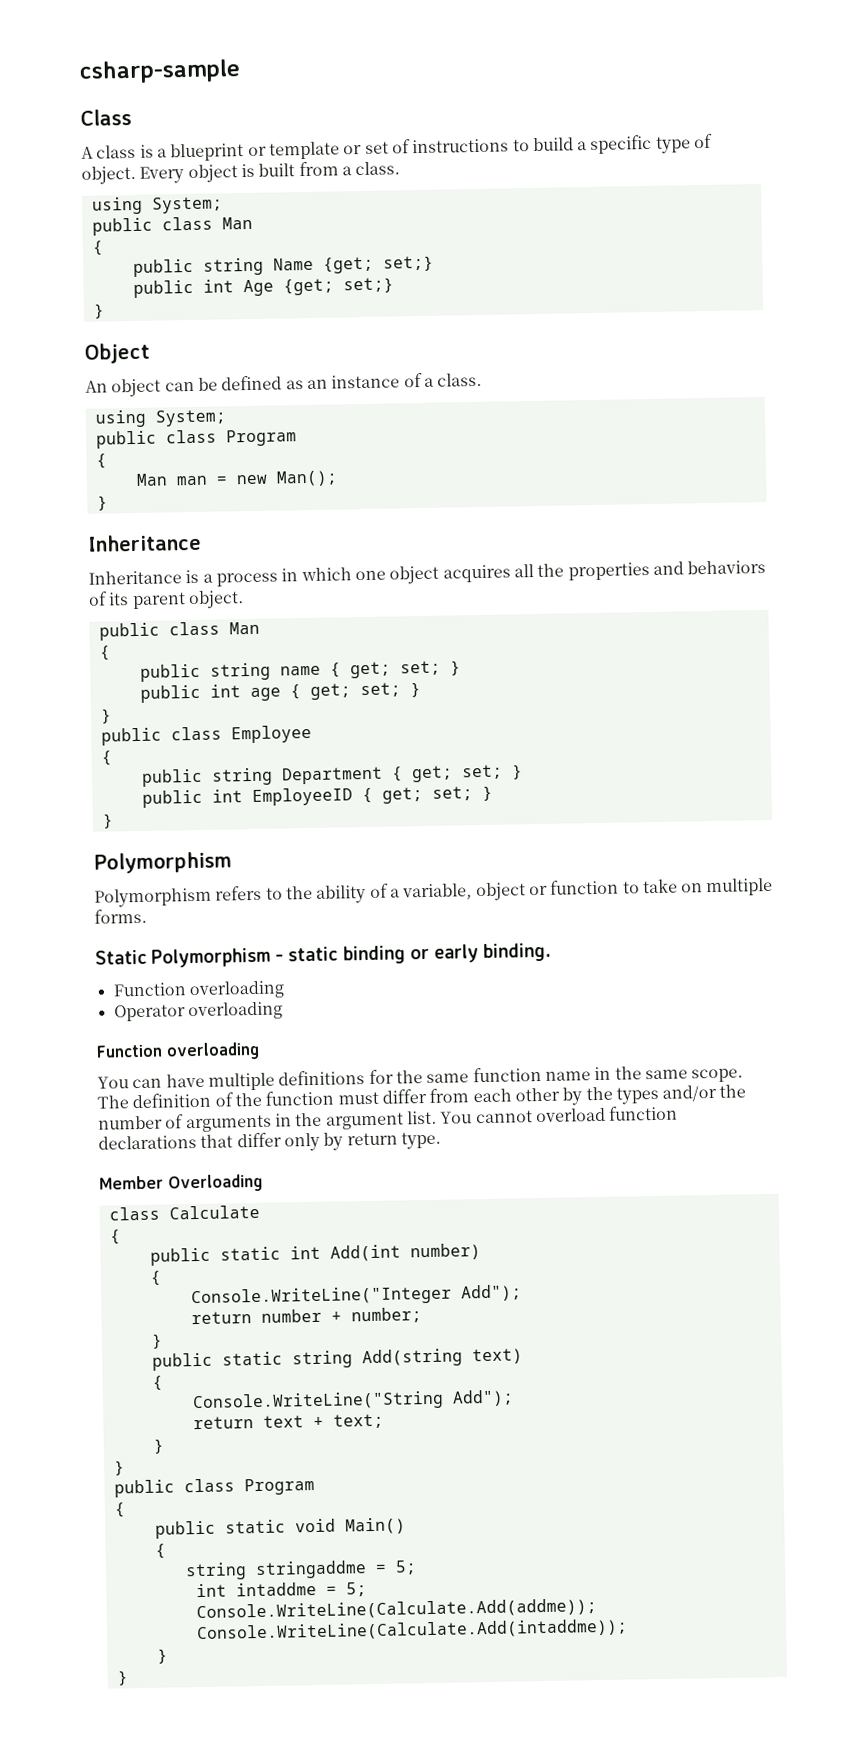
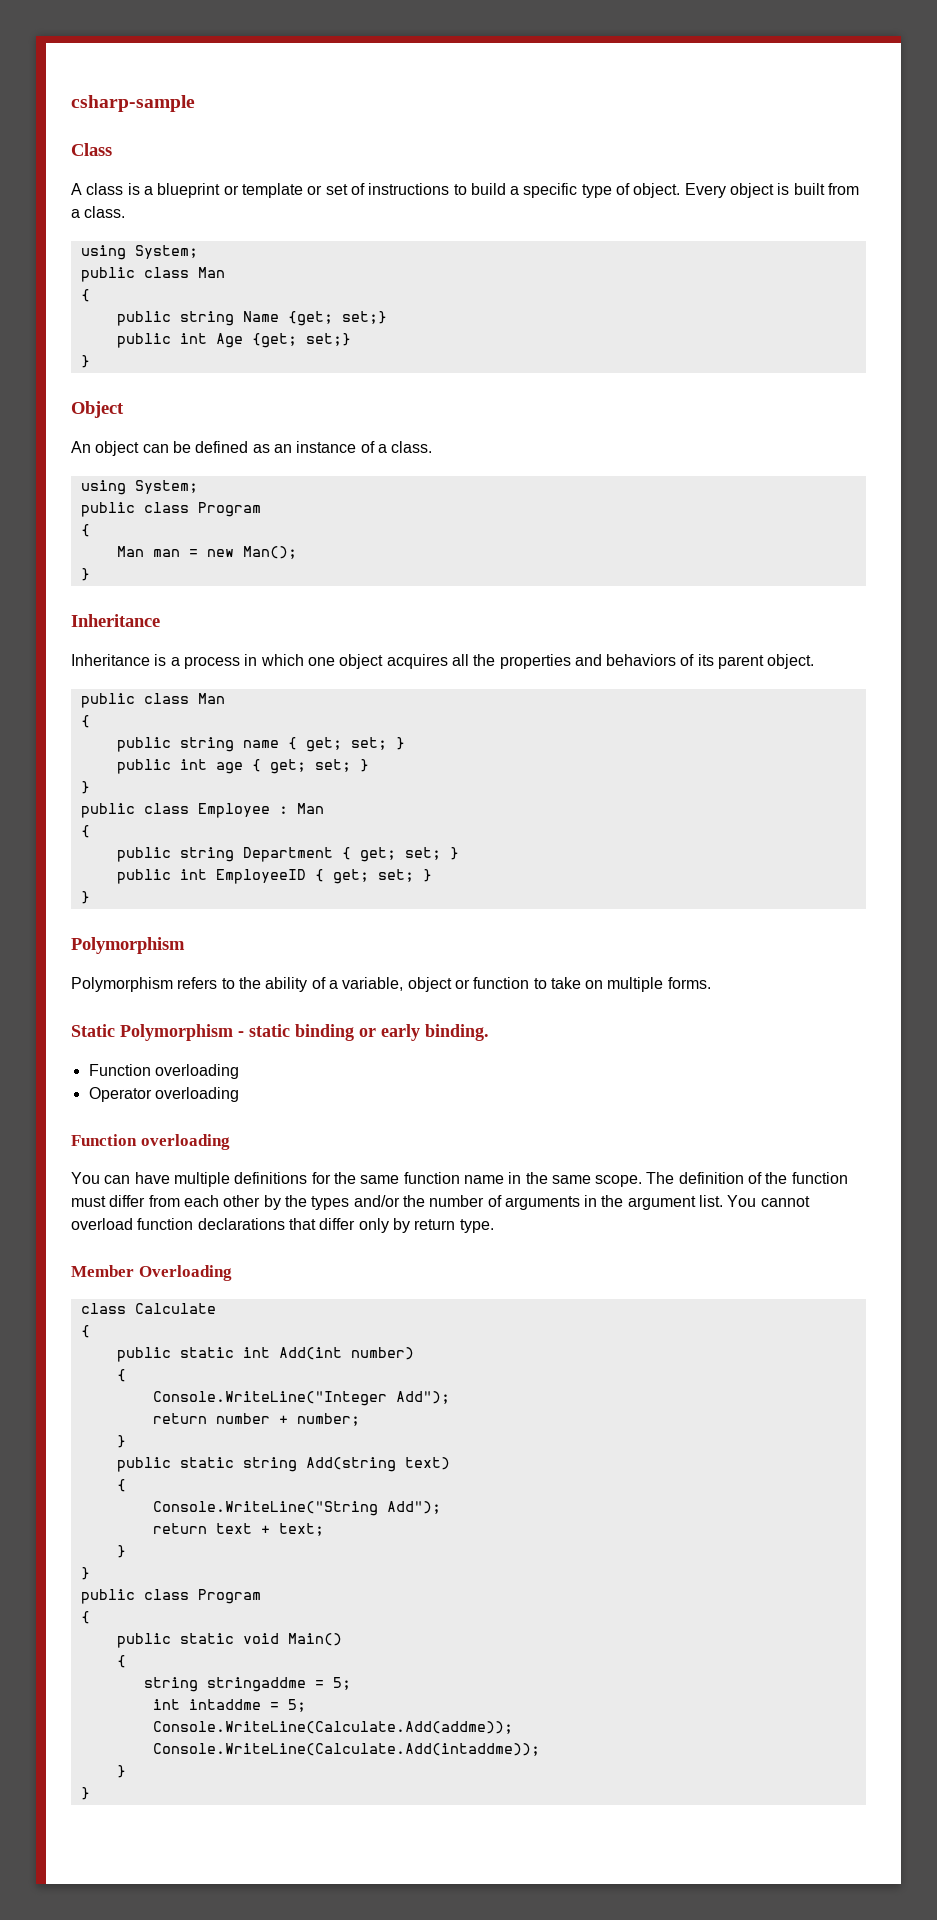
(312, 734) none -> [278,803,324,814] : Man

